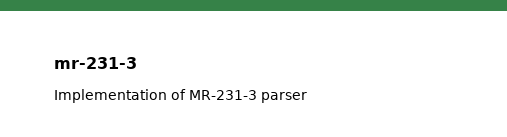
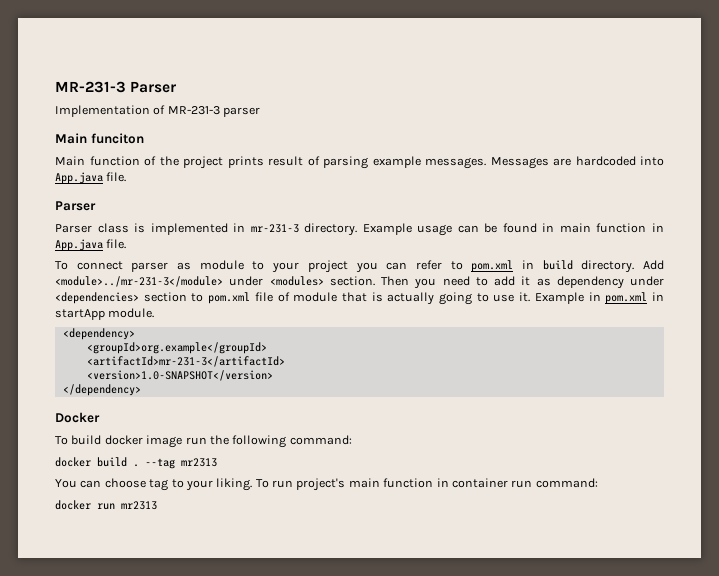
[54,57,137,69] mr-231-3 -> [55,81,177,93] MR-231-3 Parser
(307, 97) none -> [55,133,144,144] [55,156,664,169] [55,172,127,184] [55,201,96,211] [55,223,665,236] [55,239,127,251] [55,260,664,273] [55,276,664,289] [55,292,664,305] [55,308,155,320] [62,328,135,340] [86,342,267,354] [86,356,285,367] [86,370,273,381] [62,384,141,396] [55,412,100,423] [55,435,352,448] [55,457,217,469] [55,478,598,491] [55,500,157,510] // Main funciton // Main function of the project prints result of parsing example messages. Messages are hardcoded into App.java file. // Parser // Parser class is implemented in mr-231-3 directory. Example usage can be found in main function in App.java file. // To connect parser as module to your project you can refer to pom.xml in build directory. Add <module>../mr-231-3</module> under <modules> section. Then you need to add it as dependency under <dependencies> section to pom.xml file of module that is actually going to use it. Example in pom.xml in startApp module. // <dependency> // <groupId>org.example</groupId> // <artifactId>mr-231-3</artifactId> // <version>1.0-SNAPSHOT</version> // </dependency> // Docker // To build docker image run the following command: // docker build . --tag mr2313 // You can choose tag to your liking. To run project's main function in container run command: // docker run mr2313

